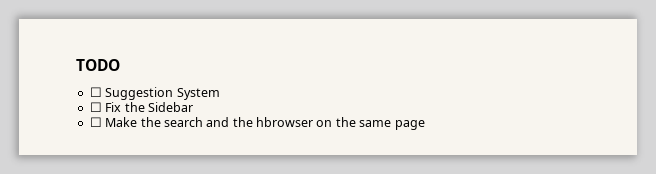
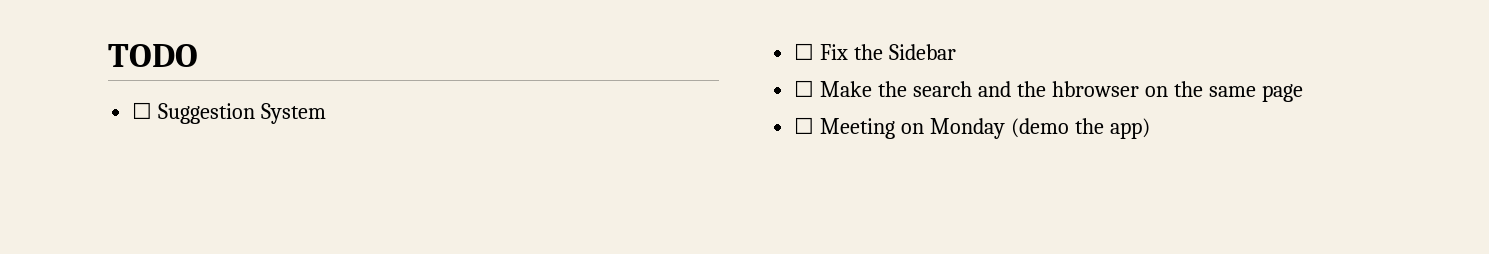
(425, 125) none -> [794,117,1150,139] // ☐ Meeting on Monday (demo the app)

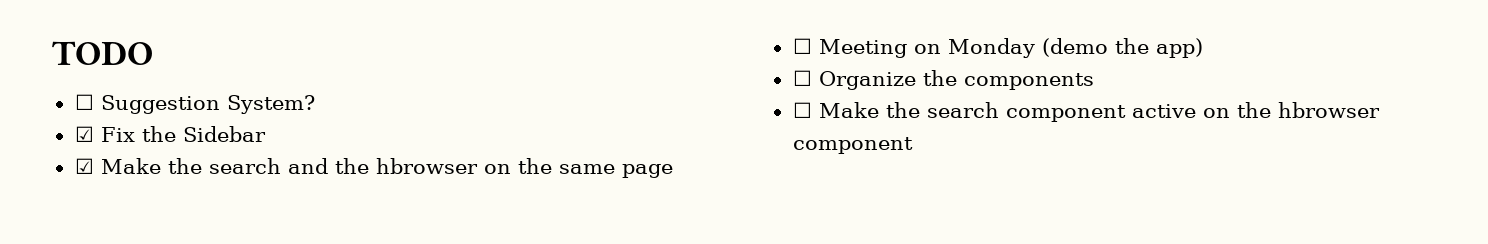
[261,103,327,124] [794,43,815,60] System // ☐ -> [226,95,315,114] [74,126,94,142] System? // ☑
[794,80,815,97] ☐ -> [74,158,94,174] ☑
(1150, 128) none -> [792,70,1094,90] [792,102,1380,122] [792,137,913,154] // ☐ Organize the components // ☐ Make the search component active on the hbrowser component

